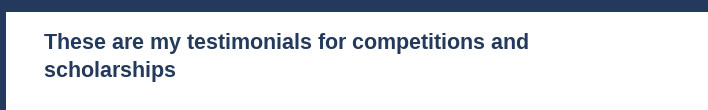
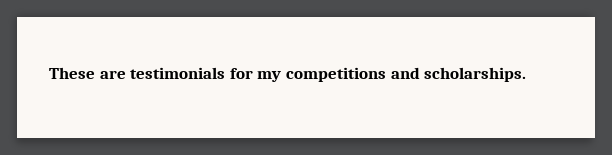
[150,37,181,54] my -> (126, 74) none
(347, 41) none -> [257,71,282,82] my
[44,61,176,82] scholarships -> [424,67,527,82] scholarships.

